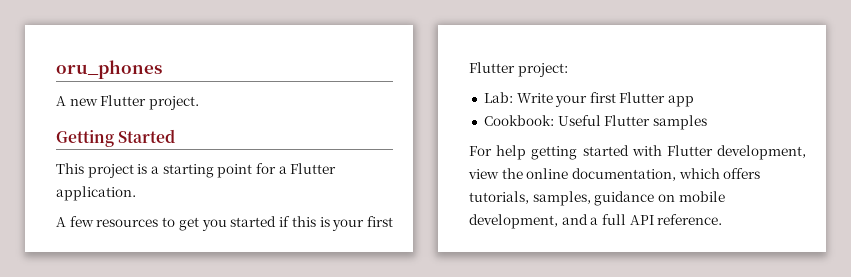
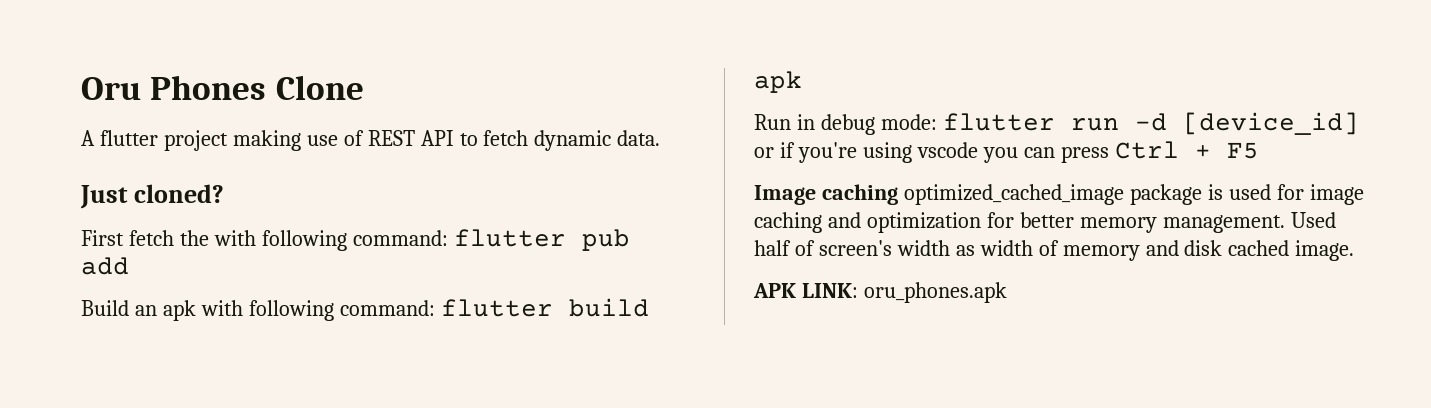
[56,60,162,79] [56,95,199,110] [56,129,176,147] [56,163,337,178] [56,186,136,201] [56,216,393,231] [469,62,568,77] [483,92,695,107] [483,115,707,130] [469,145,806,160] [468,168,761,181] [469,191,725,206] [469,214,723,229] oru_phones // A new Flutter project. // Getting Started // This project is a starting point for a Flutter application. // A few resources to get you started if this is your first Flutter project: // Lab: Write your first Flutter app // Cookbook: Useful Flutter samples // For help getting started with Flutter development, view the online documentation, which offers tutorials, samples, guidance on mobile development, and a full API reference. -> [81,75,364,100] [81,130,661,151] [80,184,224,209] [81,229,630,251] [81,257,129,275] [81,298,649,321] [754,71,802,93] [754,112,1359,135] [754,141,1259,163] [754,184,1364,205] [754,212,1336,233] [754,240,1355,261] [753,282,1007,303] Oru Phones Clone // A flutter project making use of REST API to fetch dynamic data. // Just cloned? // First fetch the with following command: flutter pub add // Build an apk with following command: flutter build apk // Run in debug mode: flutter run -d [device_id] or if you're using vscode you can press Ctrl + F5 // Image caching optimized_cached_image package is used for image caching and optimization for better memory management. Used half of screen's width as width of memory and disk cached image. // APK LINK: oru_phones.apk

